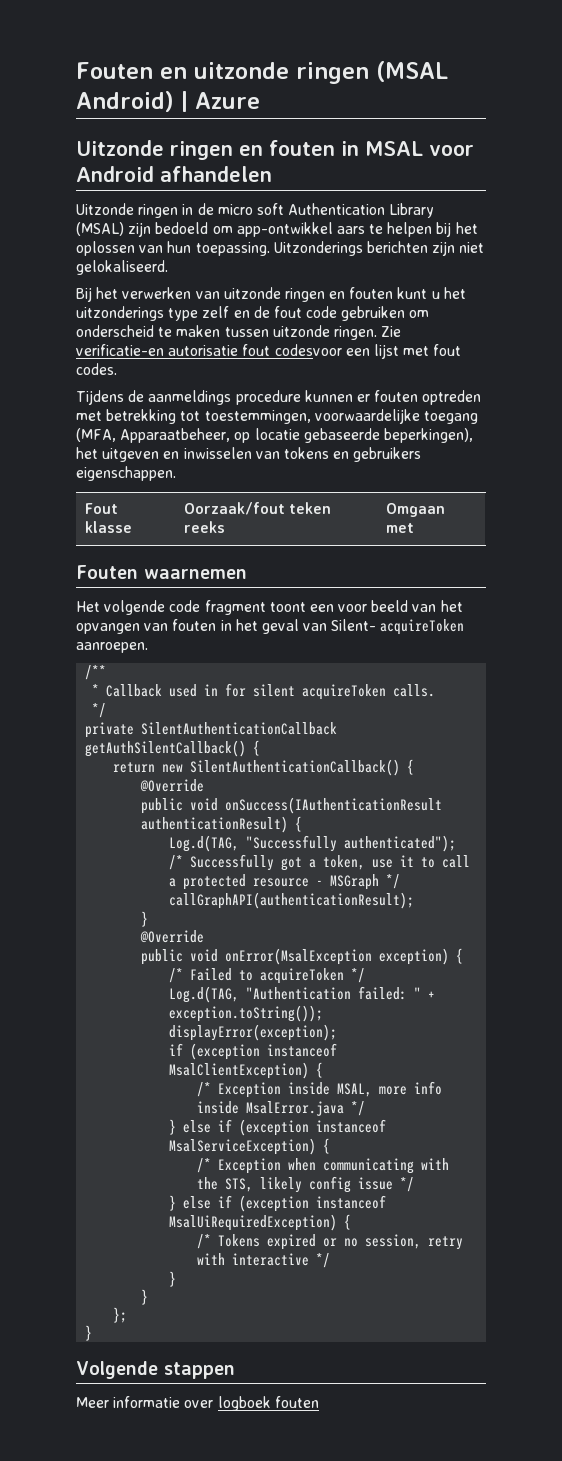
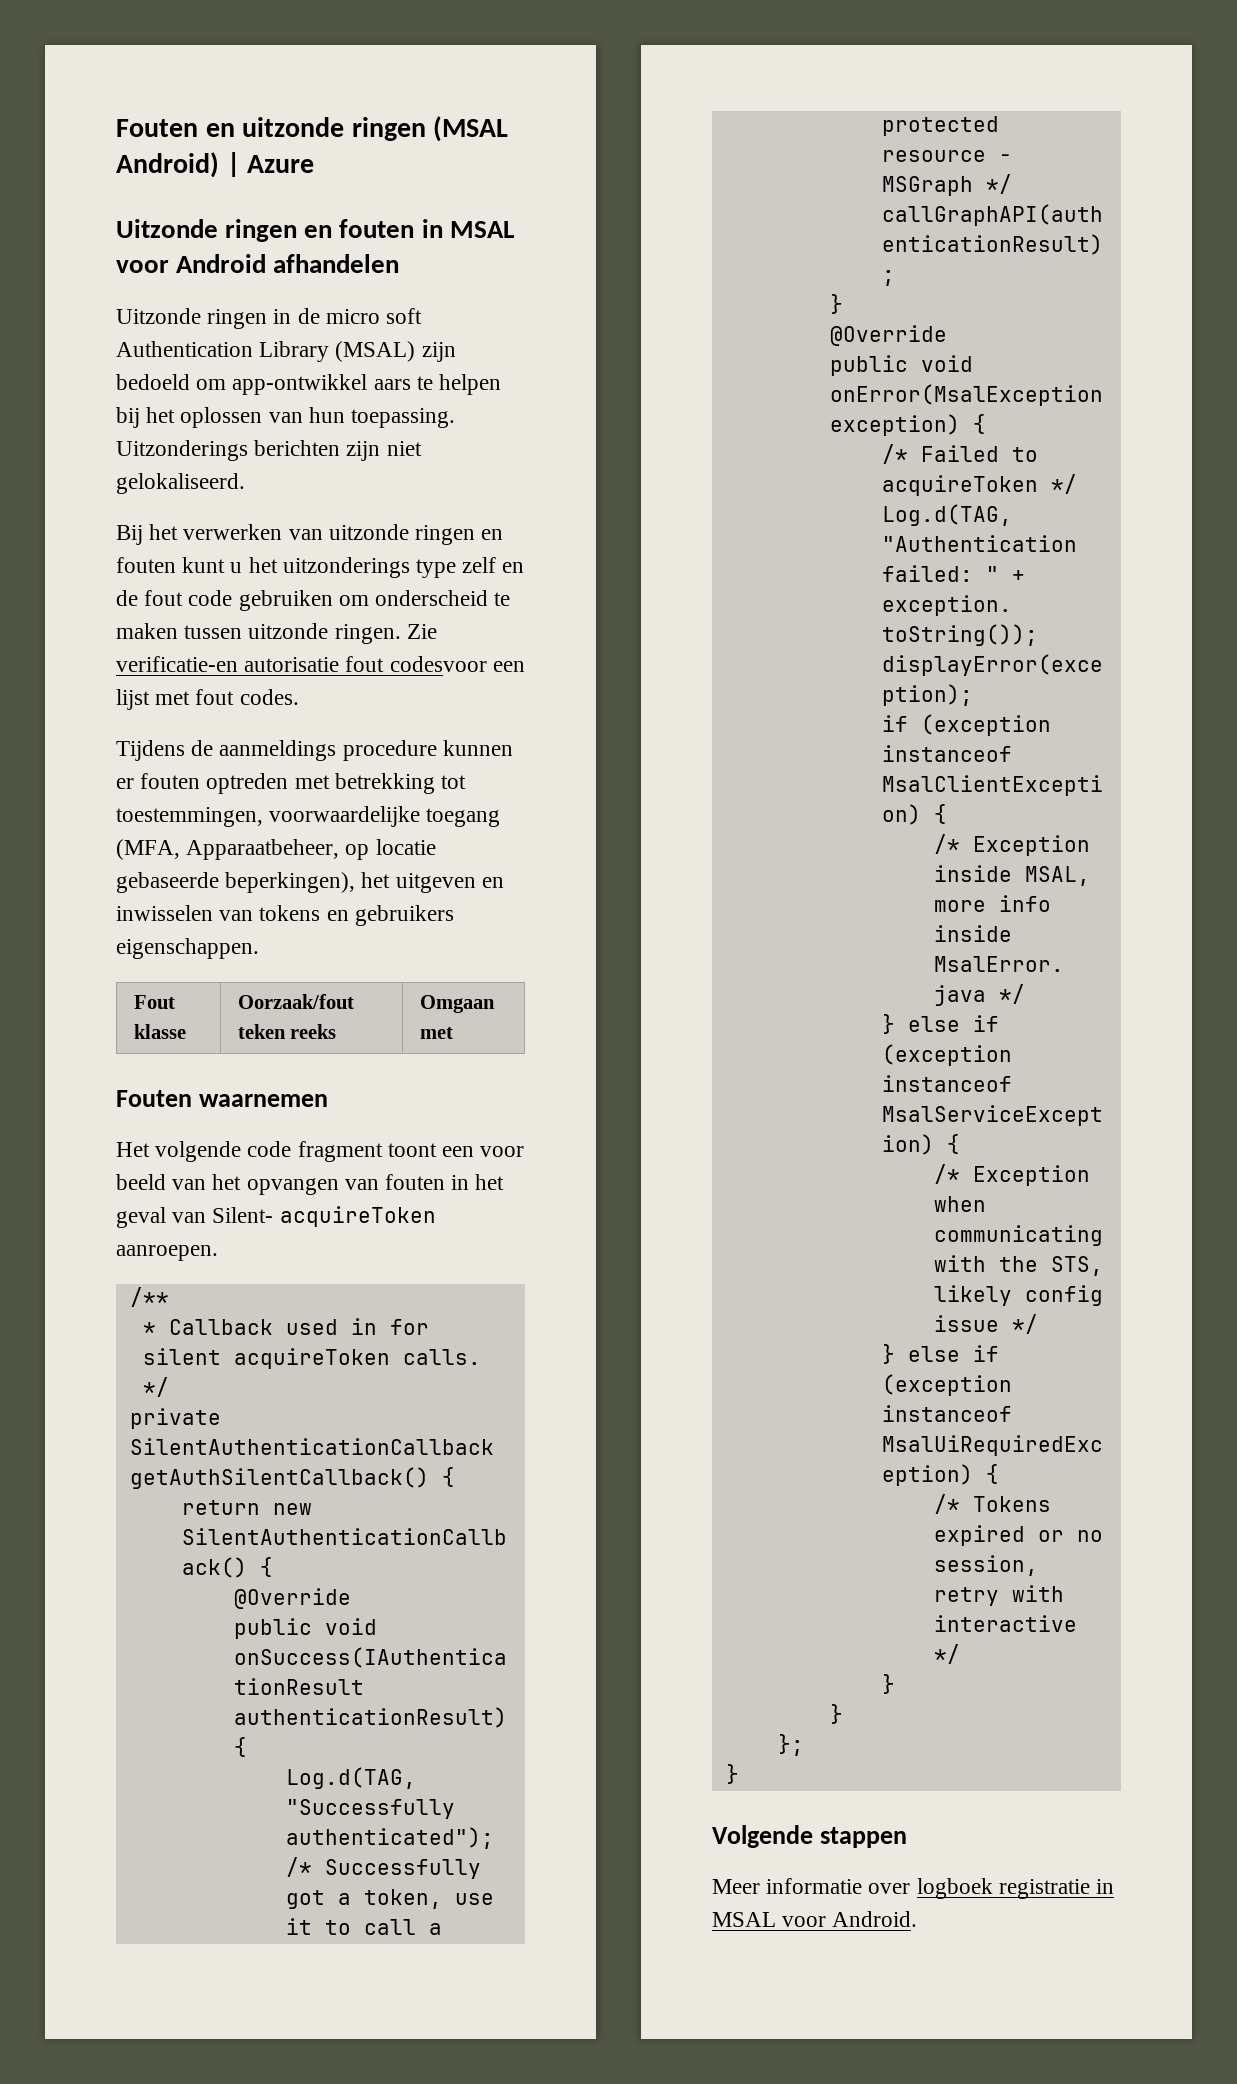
[274,1396,319,1408] fouten -> [998,1879,1115,1899] [712,1911,918,1927] registratie in MSAL voor Android.

